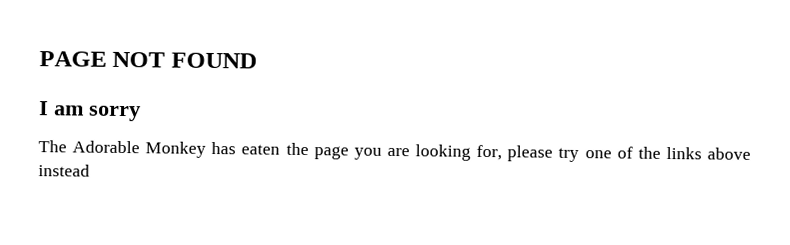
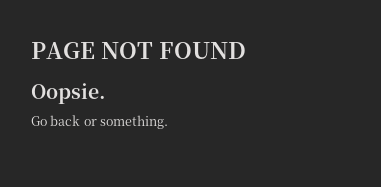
[39,101,141,122] [38,140,752,163] [38,164,90,177] I am sorry // The Adorable Monkey has eaten the page you are looking for, please try one of the links above instead -> [31,83,106,104] [31,115,169,129] Oopsie. // Go back or something.

